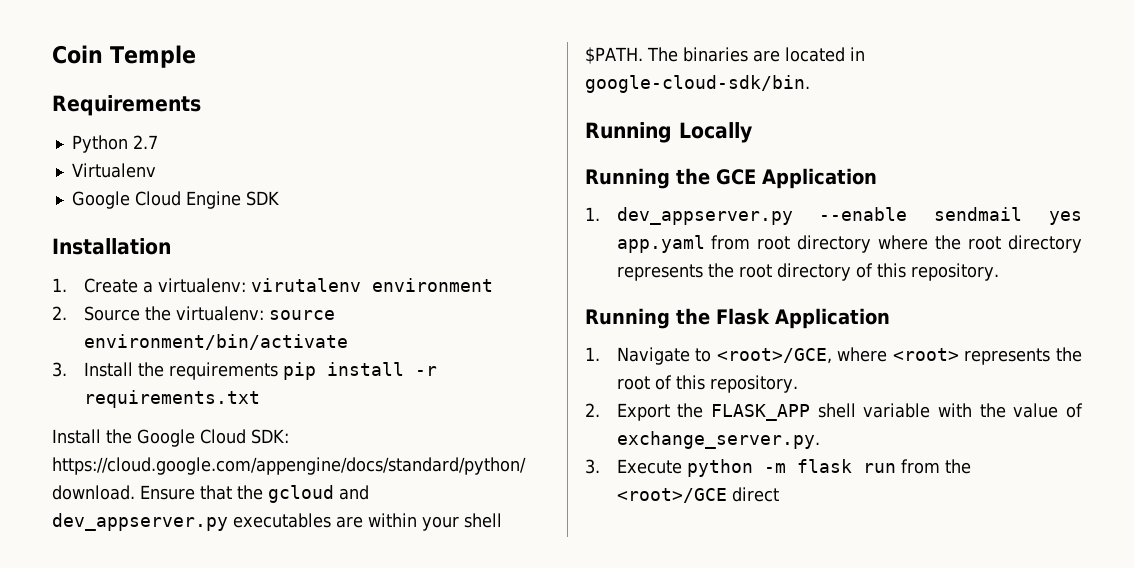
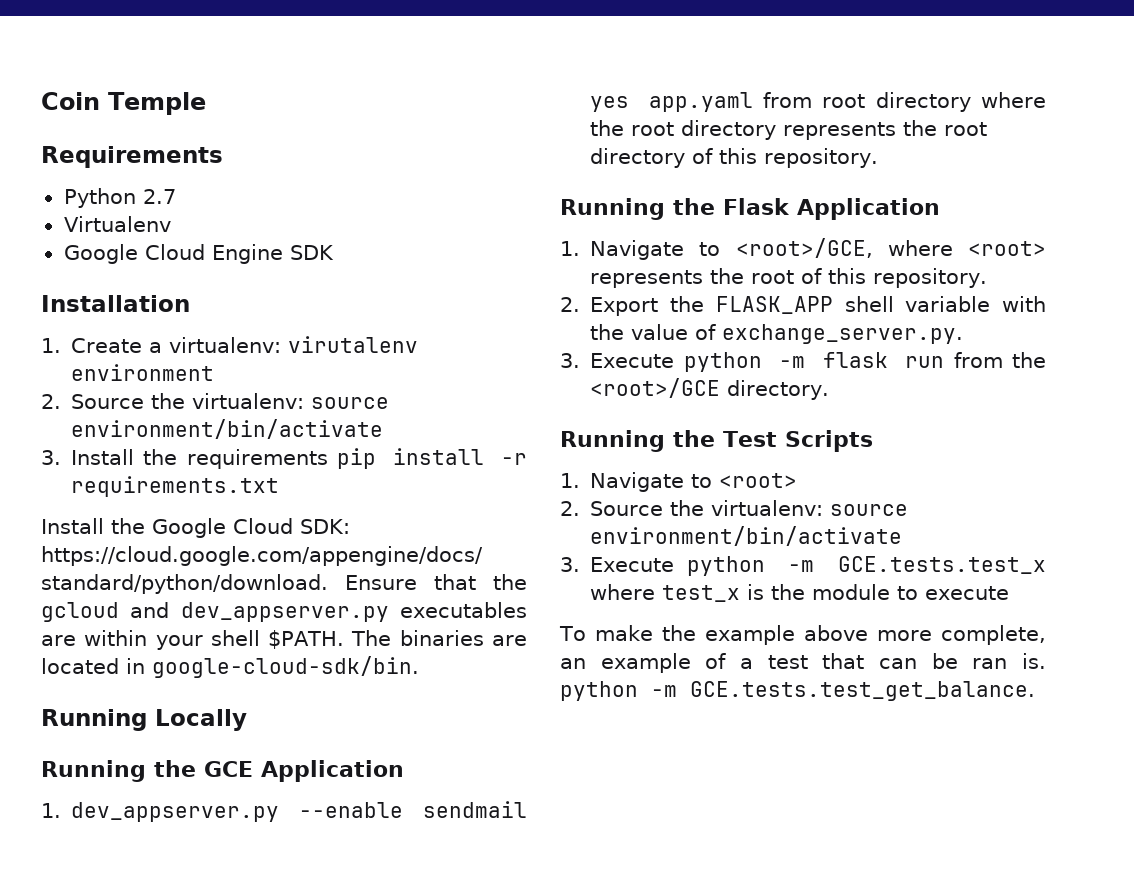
[731,487,779,502] direct -> [727,380,830,400] [560,430,873,452] [560,472,798,492] [560,500,909,516] [590,526,903,546] [560,556,1046,576] [590,584,1010,602] [559,625,1046,645] [560,653,1046,673] [560,681,1035,701] directory. // Running the Test Scripts // 1. Navigate to <root> // 2. Source the virtualenv: source environment/bin/activate // 3. Execute python -m GCE.tests.test_x where test_x is the module to execute // To make the example above more complete, an example of a test that can be ran is. python -m GCE.tests.test_get_balance.

